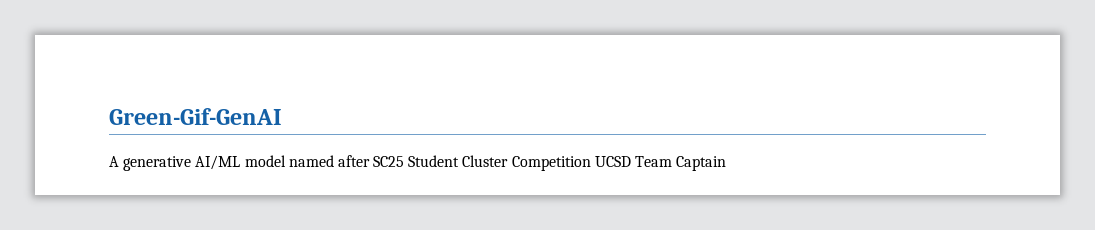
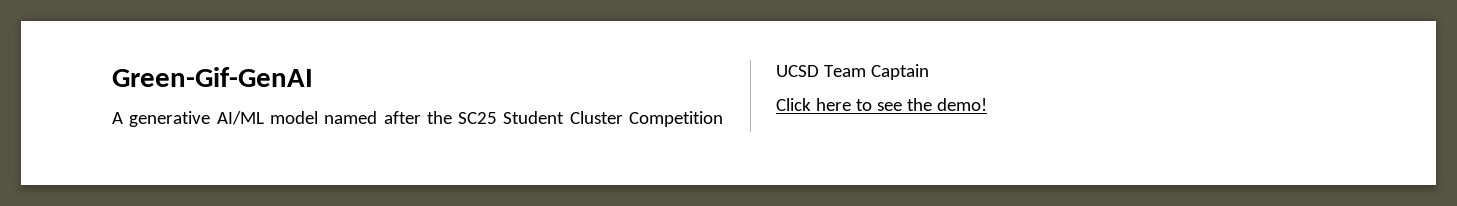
(370, 161) none -> [426,111,452,124] the
(727, 163) none -> [776,98,987,111] // Click here to see the demo!

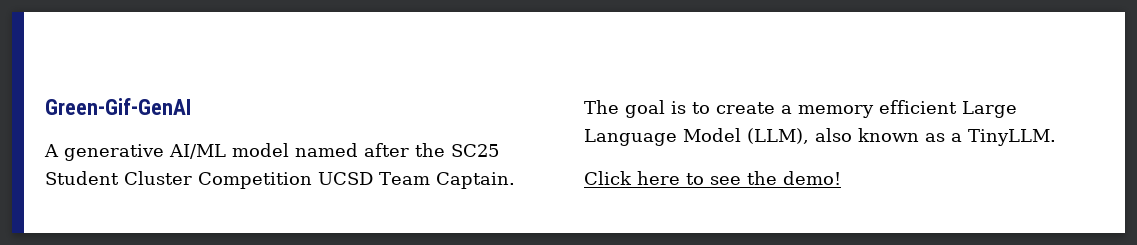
[870,64,929,80] Captain -> [435,172,515,189] [584,100,1017,118] [584,128,1056,146] Captain. The goal is to create a memory efficient Large Language Model (LLM), also known as a TinyLLM.

